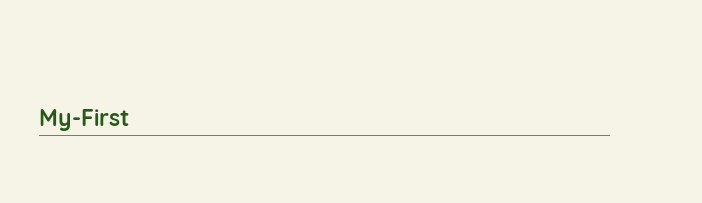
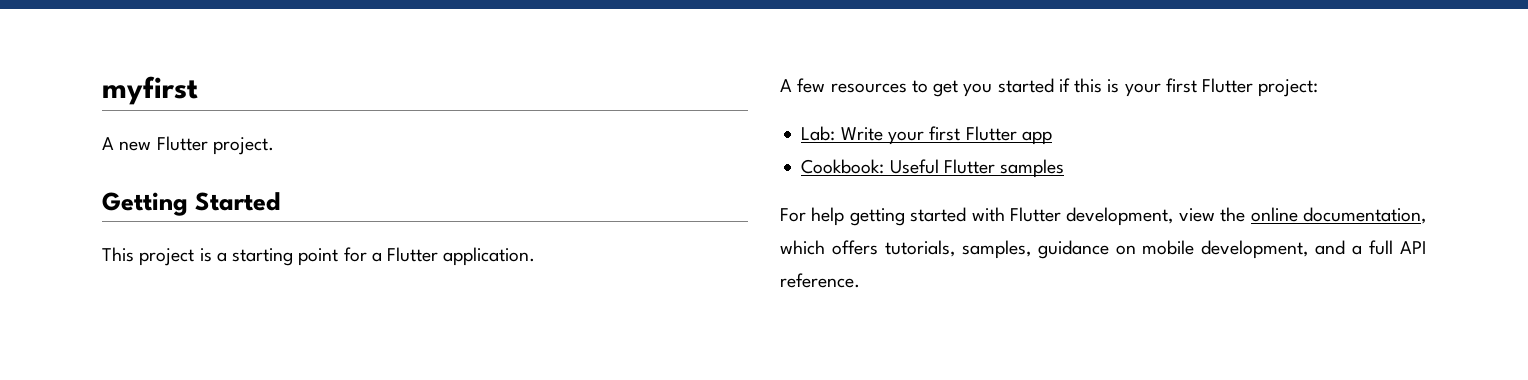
[39,109,129,131] My-First -> [102,76,198,105] [102,136,274,155] [102,192,282,216] [102,247,536,266] [780,78,1319,97] [801,126,1052,145] [801,159,1065,178] [780,207,1426,226] [780,240,1426,259] [780,273,860,288] myfirst // A new Flutter project. // Getting Started // This project is a starting point for a Flutter application. // A few resources to get you started if this is your first Flutter project: // Lab: Write your first Flutter app // Cookbook: Useful Flutter samples // For help getting started with Flutter development, view the online documentation, which offers tutorials, samples, guidance on mobile development, and a full API reference.

